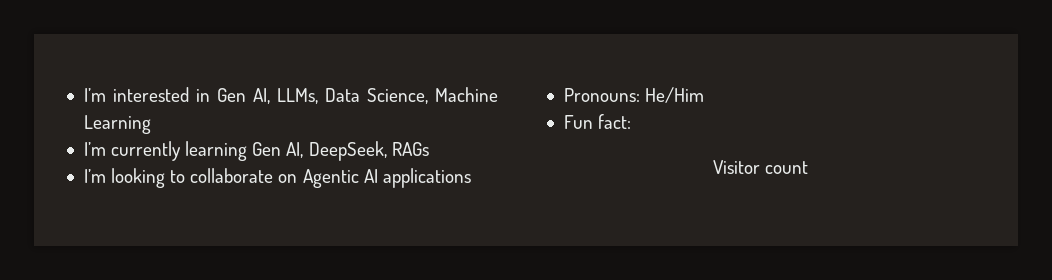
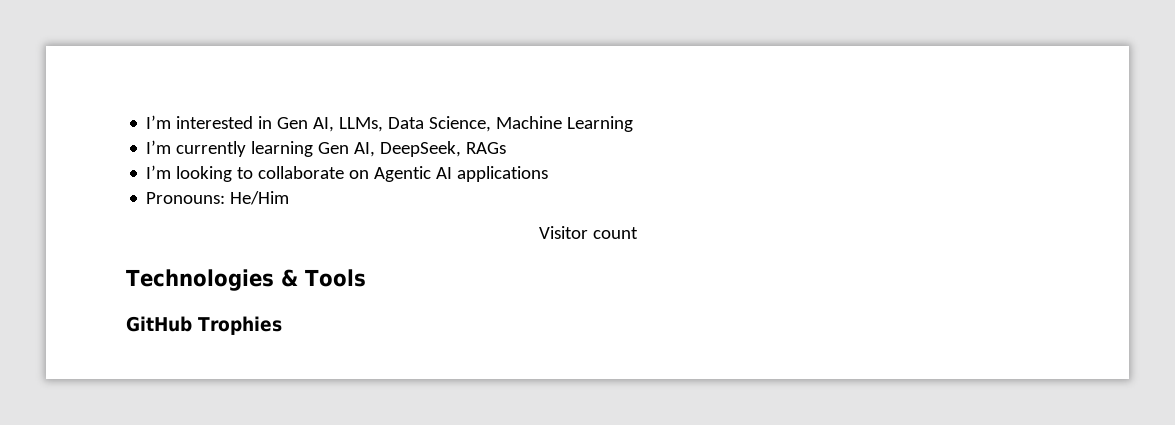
[563,114,632,129] // Fun fact: -> (290, 198) none
(809, 167) none -> [126,269,366,291] [126,316,282,335] // Technologies & Tools // GitHub Trophies

